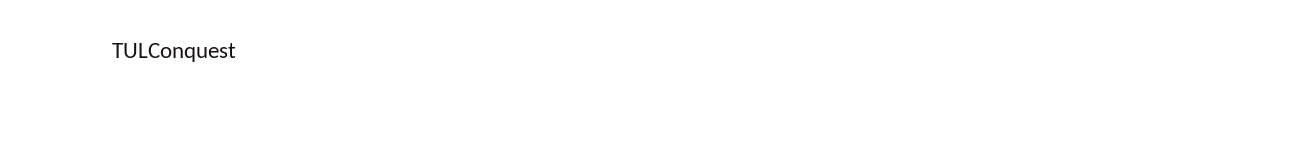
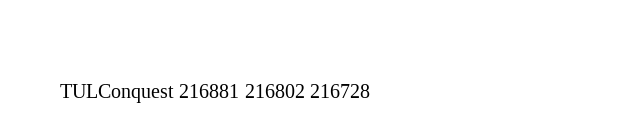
(236, 52) none -> [179,84,371,98] 216881 216802 216728

